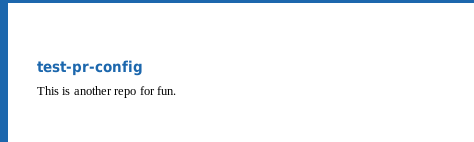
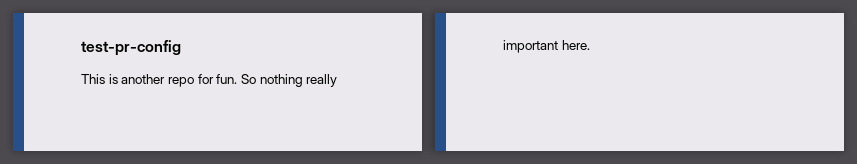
(176, 90) none -> [240,74,338,87] [503,40,590,53] So nothing really important here.

